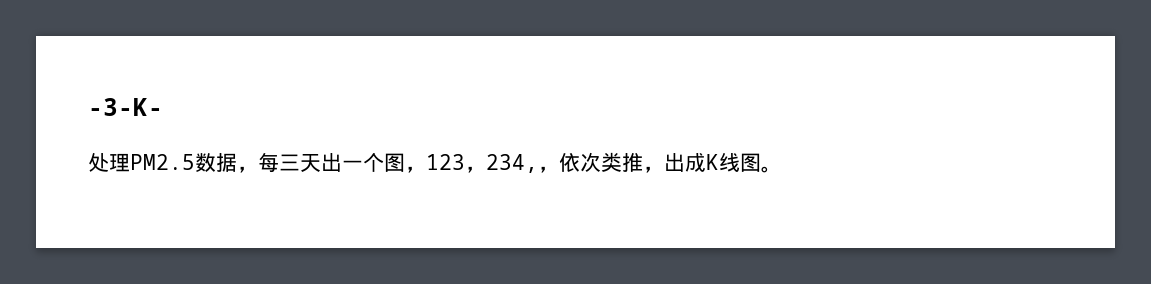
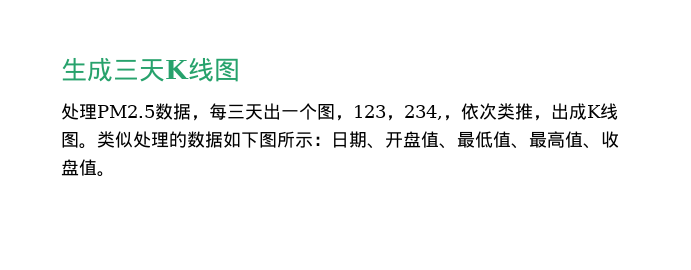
[88,98,163,116] -3-K- -> [61,57,240,82] 生成三天K线图
(782, 169) none -> [97,131,619,149] [61,159,115,177] 类似处理的数据如下图所示：日期、开盘值、最低值、最高值、收盘值。

